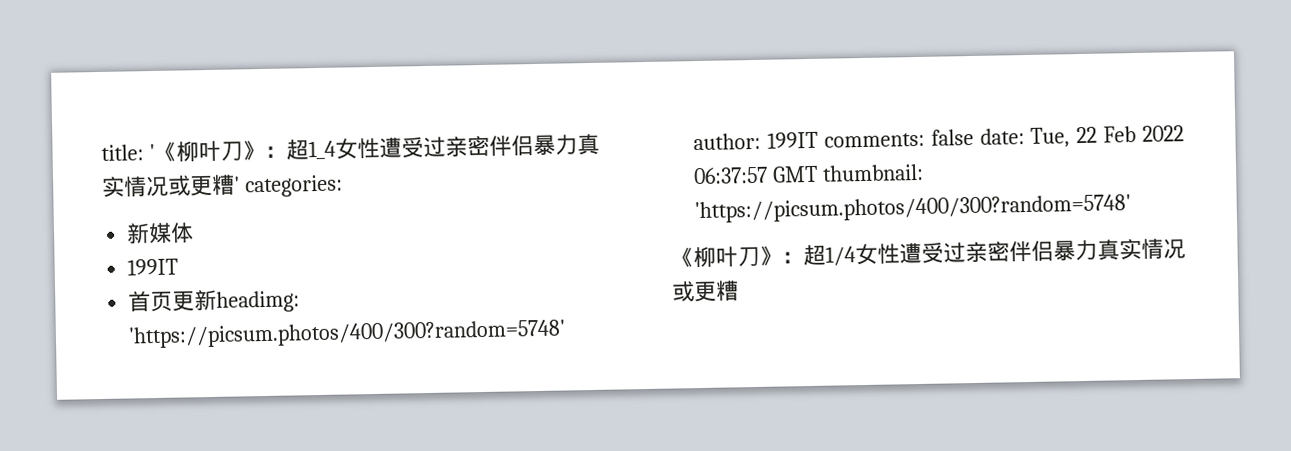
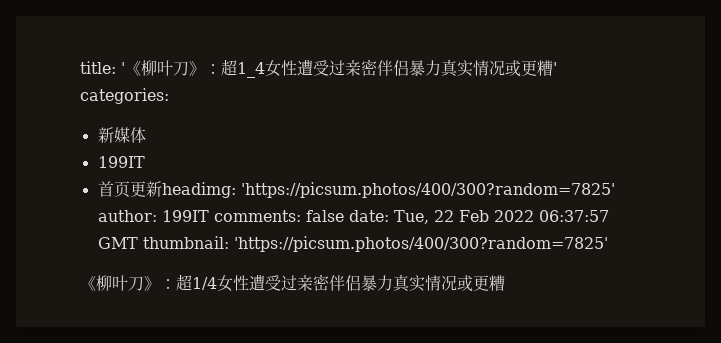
[128,319,567,349] 'https://picsum.photos/400/300?random=5748' -> [240,182,615,198] 'https://picsum.photos/400/300?random=7825'
[694,194,1132,224] 'https://picsum.photos/400/300?random=5748' -> [233,236,608,252] 'https://picsum.photos/400/300?random=7825'

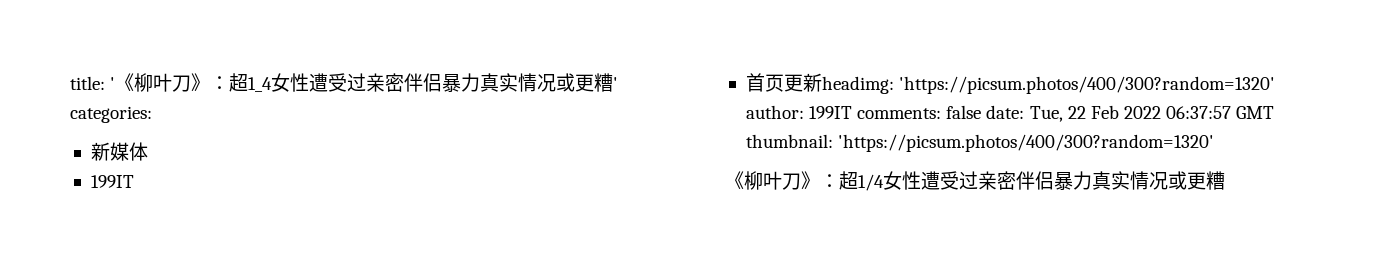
[240,182,615,198] 'https://picsum.photos/400/300?random=7825' -> [899,76,1276,94] 'https://picsum.photos/400/300?random=1320'
[233,236,608,252] 'https://picsum.photos/400/300?random=7825' -> [838,134,1215,152] 'https://picsum.photos/400/300?random=1320'

